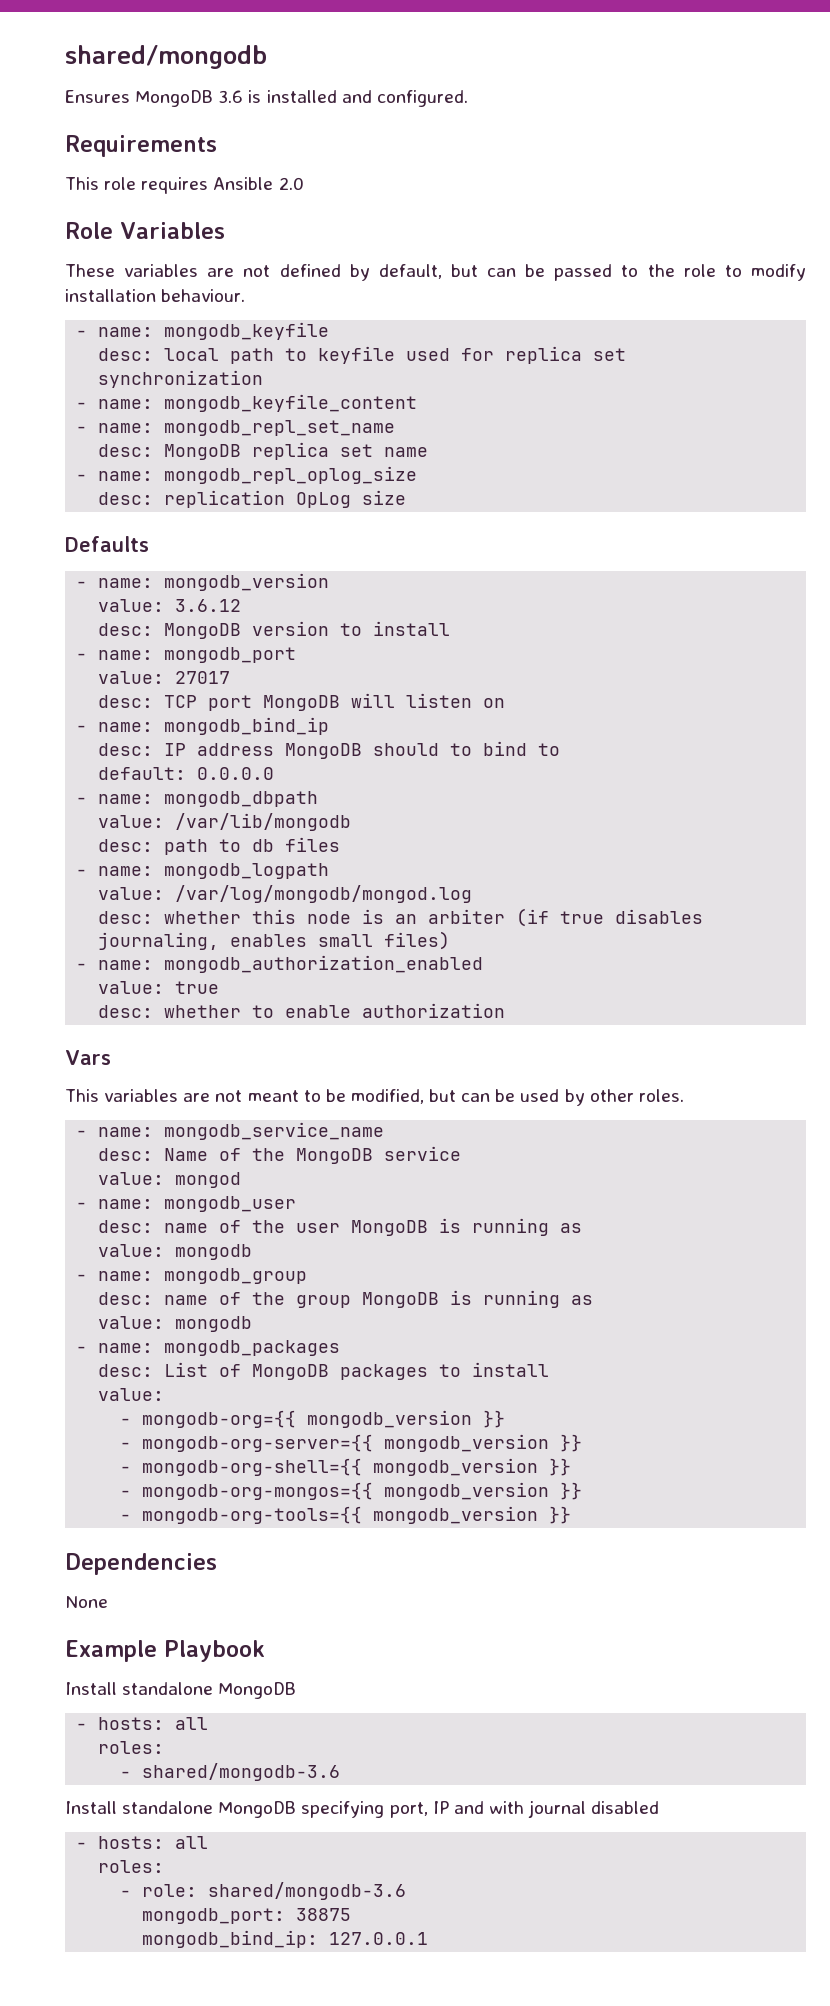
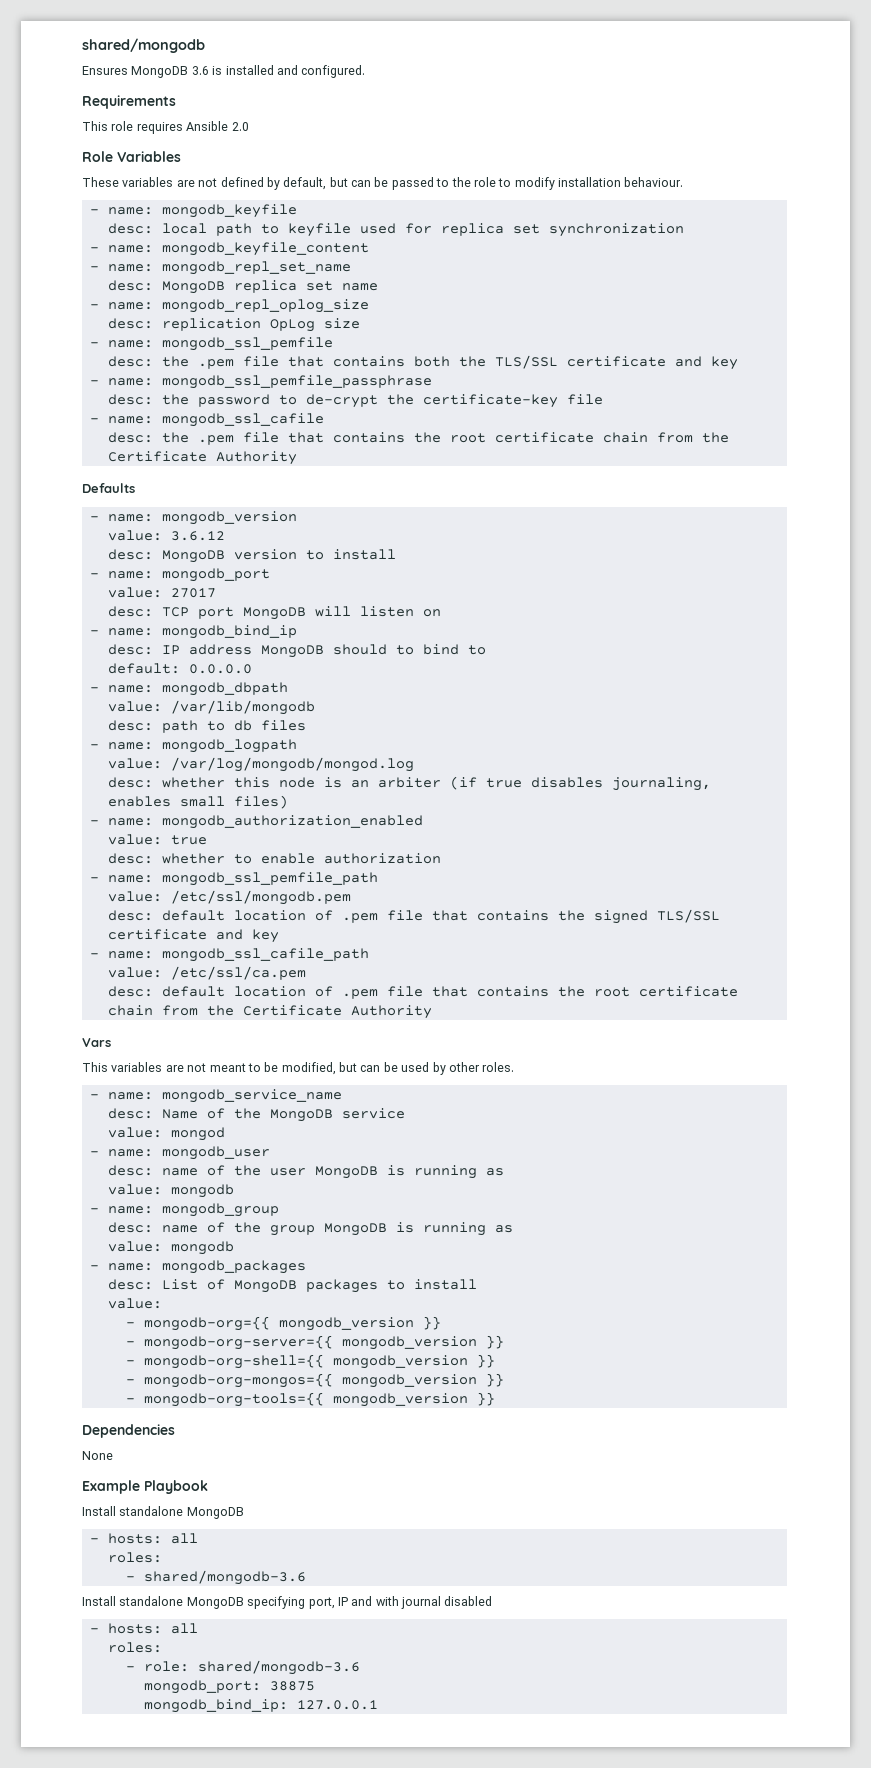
(407, 497) none -> [89,337,333,351] [107,355,738,370] [89,375,432,389] [107,394,603,408] [89,413,324,427] [107,432,729,445] [107,451,297,465] // - name: mongodb_ssl_pemfile // desc: the .pem file that contains both the TLS/SSL certificate and key // - name: mongodb_ssl_pemfile_passphrase // desc: the password to de-crypt the certificate-key file // - name: mongodb_ssl_cafile // desc: the .pem file that contains the root certificate chain from the Certificate Authority
(506, 1010) none -> [89,872,378,886] [107,890,351,905] [107,909,720,924] [107,929,279,943] [89,948,369,962] [107,966,306,980] [107,986,738,999] [107,1005,432,1019] // - name: mongodb_ssl_pemfile_path // value: /etc/ssl/mongodb.pem // desc: default location of .pem file that contains the signed TLS/SSL certificate and key // - name: mongodb_ssl_cafile_path // value: /etc/ssl/ca.pem // desc: default location of .pem file that contains the root certificate chain from the Certificate Authority

